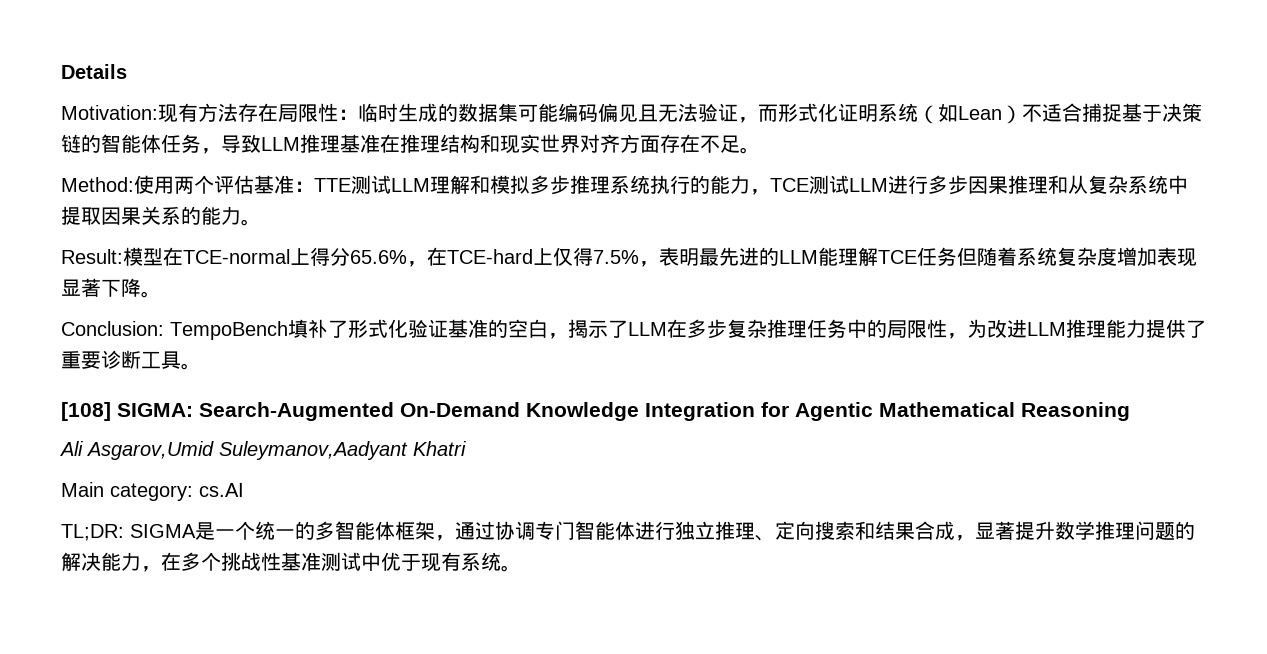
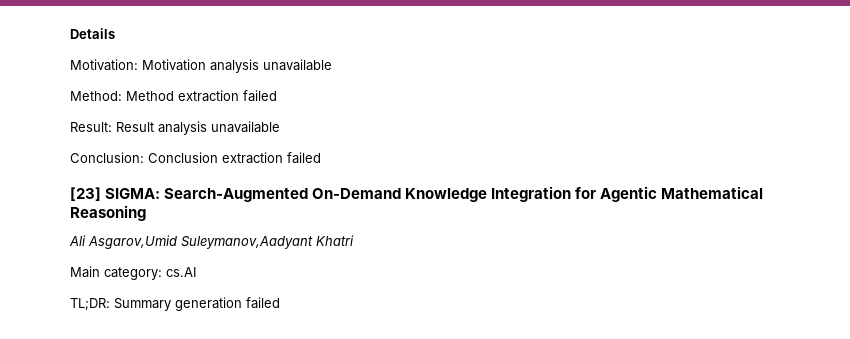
[158,103,1202,124] [61,134,760,154] [61,175,1188,195] [61,206,261,226] [61,247,1197,267] [61,278,161,298] [61,319,1206,340] [61,350,201,370] [61,402,111,421] 现有方法存在局限性：临时生成的数据集可能编码偏见且无法验证，而形式化证明系统（如Lean）不适合捕捉基于决策链的智能体任务，导致LLM推理基准在推理结构和现实世界对齐方面存在不足。 // Method:使用两个评估基准：TTE测试LLM理解和模拟多步推理系统执行的能力，TCE测试LLM进行多步因果推理和从复杂系统中提取因果关系的能力。 // Result:模型在TCE-normal上得分65.6%，在TCE-hard上仅得7.5%，表明最先进的LLM能理解TCE任务但随着系统复杂度增加表现显著下降。 // Conclusion: TempoBench填补了形式化验证基准的空白，揭示了LLM在多步复杂推理任务中的局限性，为改进LLM推理能力提供了重要诊断工具。 // [108] -> [142,59,332,73] [70,90,277,102] [70,121,280,135] [70,152,321,164] [70,187,101,201] Motivation analysis unavailable // Method: Method extraction failed // Result: Result analysis unavailable // Conclusion: Conclusion extraction failed // [23]
[130,521,1195,541] [61,552,521,572] SIGMA是一个统一的多智能体框架，通过协调专门智能体进行独立推理、定向搜索和结果合成，显著提升数学推理问题的解决能力，在多个挑战性基准测试中优于现有系统。 -> [114,297,280,311] Summary generation failed

